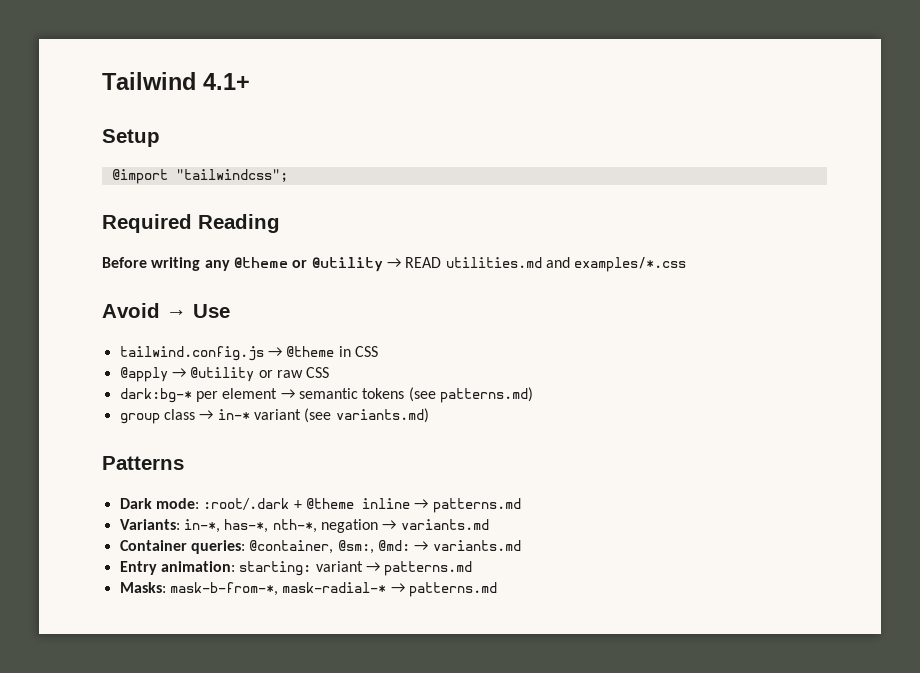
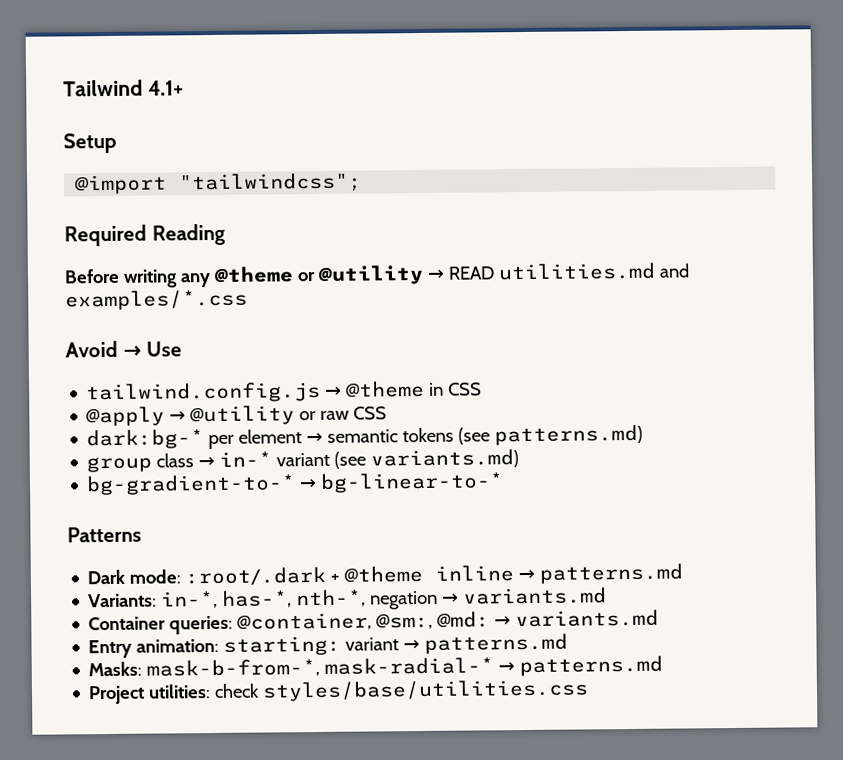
(429, 415) none -> [86,472,505,496] // bg-gradient-to-* → bg-linear-to-*
(497, 589) none -> [88,679,590,705] // Project utilities: check styles/base/utilities.css

